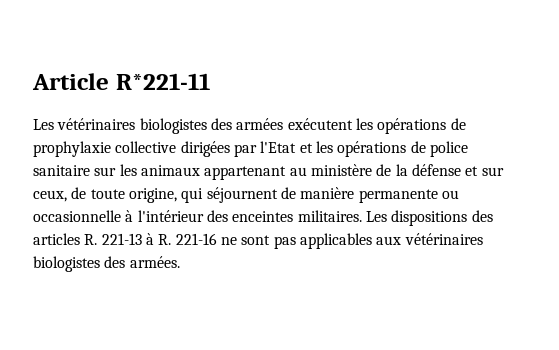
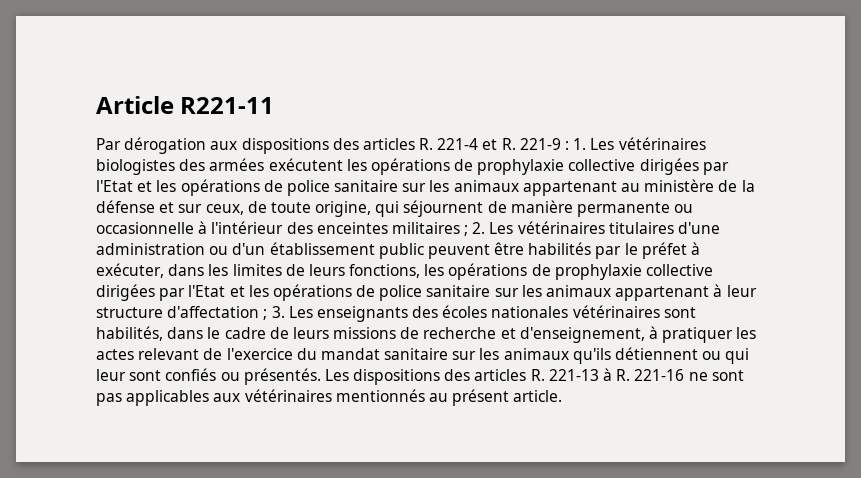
[115,73,210,90] R*221-11 // -> [180,97,275,114] [96,137,587,154] R221-11 // Par dérogation aux dispositions des articles R. 221-4 et R. 221-9 : 1.
[297,210,362,222] militaires. -> [391,221,721,236] [96,242,701,259] [96,263,714,280] [96,284,757,301] [96,305,696,322] [96,326,757,343] [96,347,750,364] [96,368,321,385] militaires ; 2. Les vétérinaires titulaires d'une administration ou d'un établissement public peuvent être habilités par le préfet à exécuter, dans les limites de leurs fonctions, les opérations de prophylaxie collective dirigées par l'Etat et les opérations de police sanitaire sur les animaux appartenant à leur structure d'affectation ; 3. Les enseignants des écoles nationales vétérinaires sont habilités, dans le cadre de leurs missions de recherche et d'enseignement, à pratiquer les actes relevant de l'exercice du mandat sanitaire sur les animaux qu'ils détiennent ou qui leur sont confiés ou présentés.
[33,256,180,272] biologistes des armées. -> [335,389,563,406] mentionnés au présent article.

